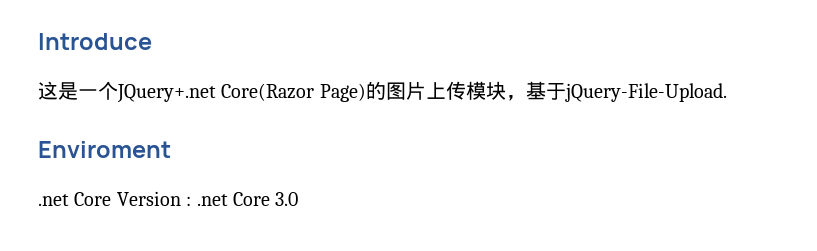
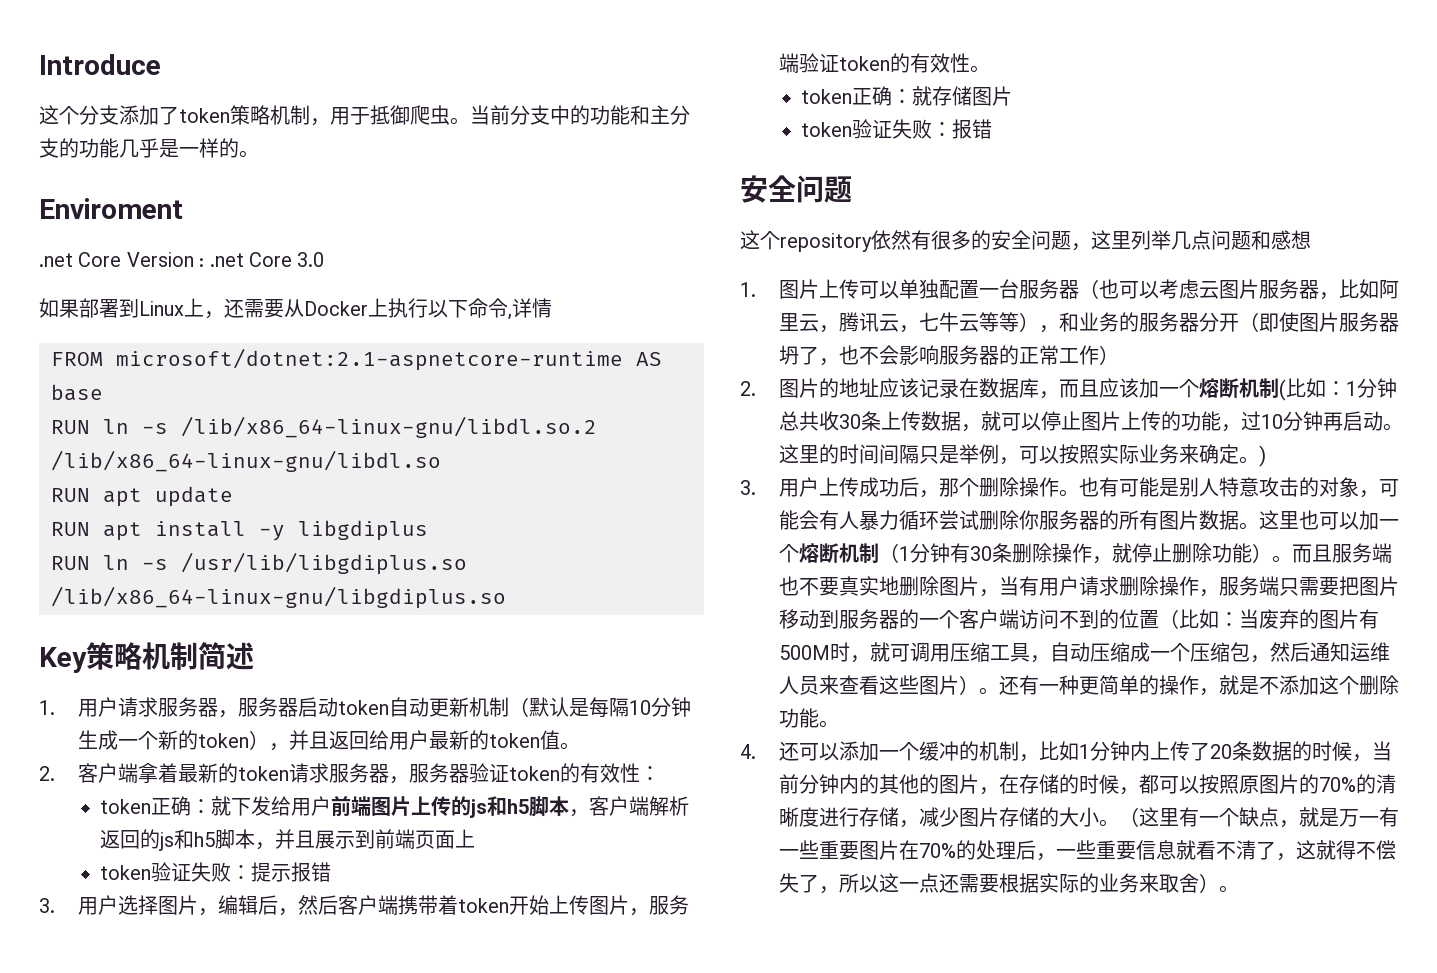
[58,81,727,103] 是一个JQuery+.net Core(Razor Page)的图片上传模块，基于jQuery-File-Upload. -> [59,105,690,126] [39,138,259,158] 个分支添加了token策略机制，用于抵御爬虫。当前分支中的功能和主分支的功能几乎是一样的。
(299, 199) none -> [39,298,552,320] [51,348,662,371] [51,384,103,401] [51,416,597,438] [51,450,441,472] [51,486,233,507] [51,520,428,541] [51,552,467,575] [51,586,506,609] [39,642,254,673] [39,697,691,718] [77,730,580,751] [39,763,660,784] [99,796,689,818] [99,829,475,851] [99,862,331,882] [39,895,689,916] [778,53,990,73] [800,86,1012,106] [800,119,992,139] [740,175,852,203] [740,230,1311,252] [740,279,1399,300] [778,312,1399,333] [778,345,1119,366] [740,378,1397,401] [778,411,1403,432] [778,444,1266,467] [740,477,1399,498] [778,510,1399,530] [778,543,1392,564] [778,576,1399,597] [778,609,1379,629] [778,642,1390,663] [778,675,1399,696] [778,708,839,728] [740,741,1392,762] [778,774,1396,795] [778,807,1399,828] [778,840,1396,861] [778,873,1239,894] // 如果部署到Linux上，还需要从Docker上执行以下命令,详情 // FROM microsoft/dotnet:2.1-aspnetcore-runtime AS base // RUN ln -s /lib/x86_64-linux-gnu/libdl.so.2 /lib/x86_64-linux-gnu/libdl.so // RUN apt update // RUN apt install -y libgdiplus // RUN ln -s /usr/lib/libgdiplus.so /lib/x86_64-linux-gnu/libgdiplus.so // Key策略机制简述 // 1.用户请求服务器，服务器启动token自动更新机制（默认是每隔10分钟生成一个新的token），并且返回给用户最新的token值。 // 2.客户端拿着最新的token请求服务器，服务器验证token的有效性： // token正确：就下发给用户前端图片上传的js和h5脚本，客户端解析返回的js和h5脚本，并且展示到前端页面上 // token验证失败：提示报错 // 3.用户选择图片，编辑后，然后客户端携带着token开始上传图片，服务端验证token的有效性。 // token正确：就存储图片 // token验证失败：报错 // 安全问题 // 这个repository依然有很多的安全问题，这里列举几点问题和感想 // 1.图片上传可以单独配置一台服务器（也可以考虑云图片服务器，比如阿里云，腾讯云，七牛云等等），和业务的服务器分开（即使图片服务器坍了，也不会影响服务器的正常工作） // 2.图片的地址应该记录在数据库，而且应该加一个熔断机制(比如：1分钟总共收30条上传数据，就可以停止图片上传的功能，过10分钟再启动。这里的时间间隔只是举例，可以按照实际业务来确定。) // 3.用户上传成功后，那个删除操作。也有可能是别人特意攻击的对象，可能会有人暴力循环尝试删除你服务器的所有图片数据。这里也可以加一个熔断机制（1分钟有30条删除操作，就停止删除功能）。而且服务端也不要真实地删除图片，当有用户请求删除操作，服务端只需要把图片移动到服务器的一个客户端访问不到的位置（比如：当废弃的图片有500M时，就可调用压缩工具，自动压缩成一个压缩包，然后通知运维人员来查看这些图片）。还有一种更简单的操作，就是不添加这个删除功能。 // 4.还可以添加一个缓冲的机制，比如1分钟内上传了20条数据的时候，当前分钟内的其他的图片，在存储的时候，都可以按照原图片的70%的清晰度进行存储，减少图片存储的大小。（这里有一个缺点，就是万一有一些重要图片在70%的处理后，一些重要信息就看不清了，这就得不偿失了，所以这一点还需要根据实际的业务来取舍）。

